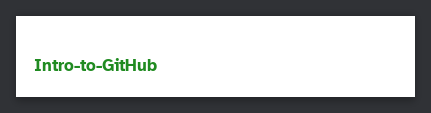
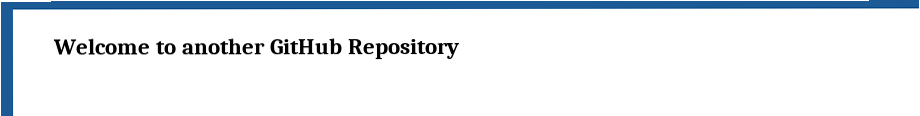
[34,58,157,71] Intro-to-GitHub -> [52,38,461,60] Welcome to another GitHub Repository

